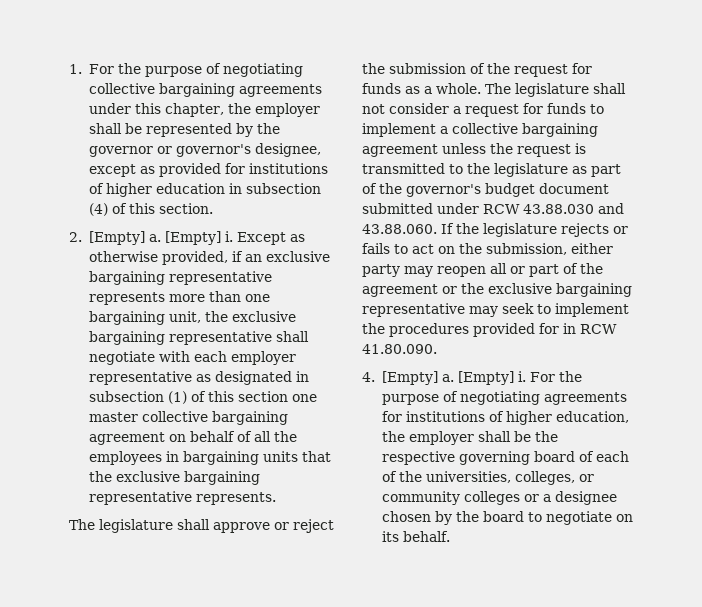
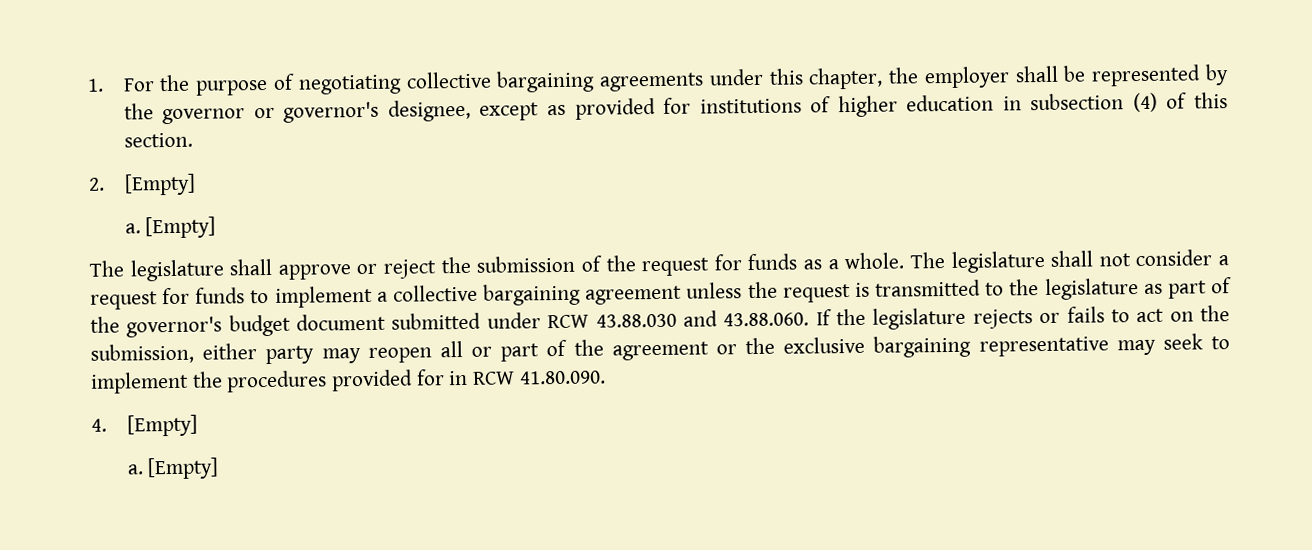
[148,231,305,245] [88,251,330,265] [88,271,272,285] [88,291,270,305] [88,311,296,325] [88,331,309,345] [88,351,296,365] [88,371,309,385] [88,391,317,404] [88,411,288,425] [88,431,297,445] [88,451,331,465] [88,471,260,485] [88,491,276,505] a. [Empty] i. Except as otherwise provided, if an exclusive bargaining representative represents more than one bargaining unit, the exclusive bargaining representative shall negotiate with each employer representative as designated in subsection (1) of this section one master collective bargaining agreement on behalf of all the employees in bargaining units that the exclusive bargaining representative represents. -> [124,216,217,239] // a. [Empty]
[441,371,582,385] [381,391,627,405] [381,411,629,425] [381,431,558,445] [381,451,629,465] [381,471,594,485] [381,491,617,505] [381,511,633,525] [381,531,450,542] a. [Empty] i. For the purpose of negotiating agreements for institutions of higher education, the employer shall be the respective governing board of each of the universities, colleges, or community colleges or a designee chosen by the board to negotiate on its behalf. -> [126,457,220,480] // a. [Empty]

